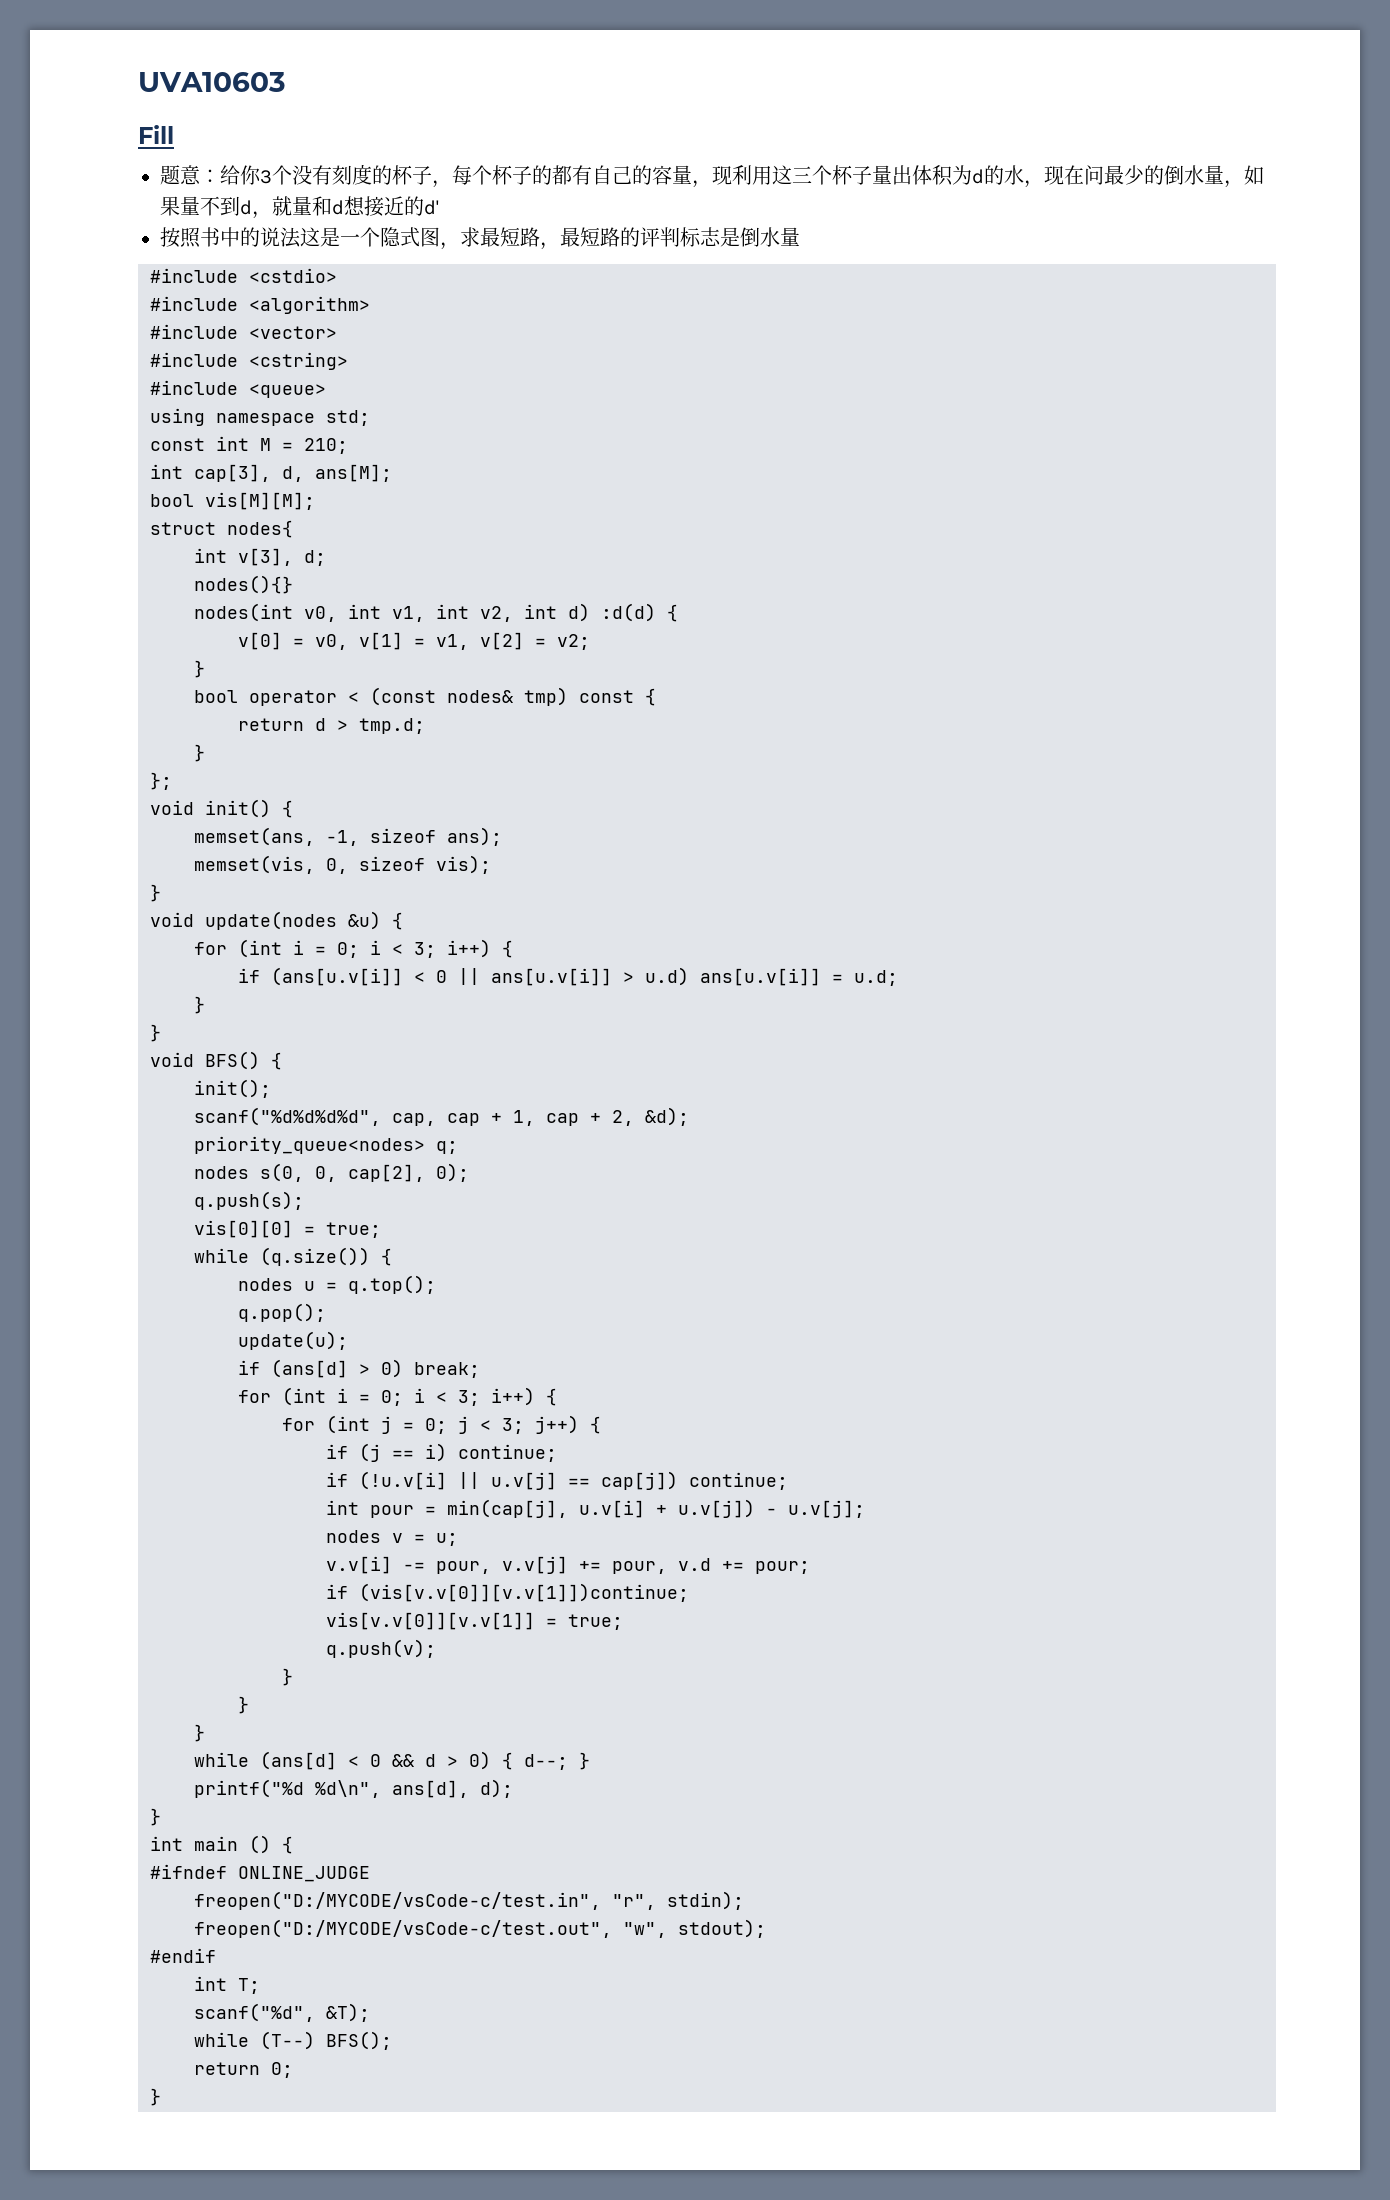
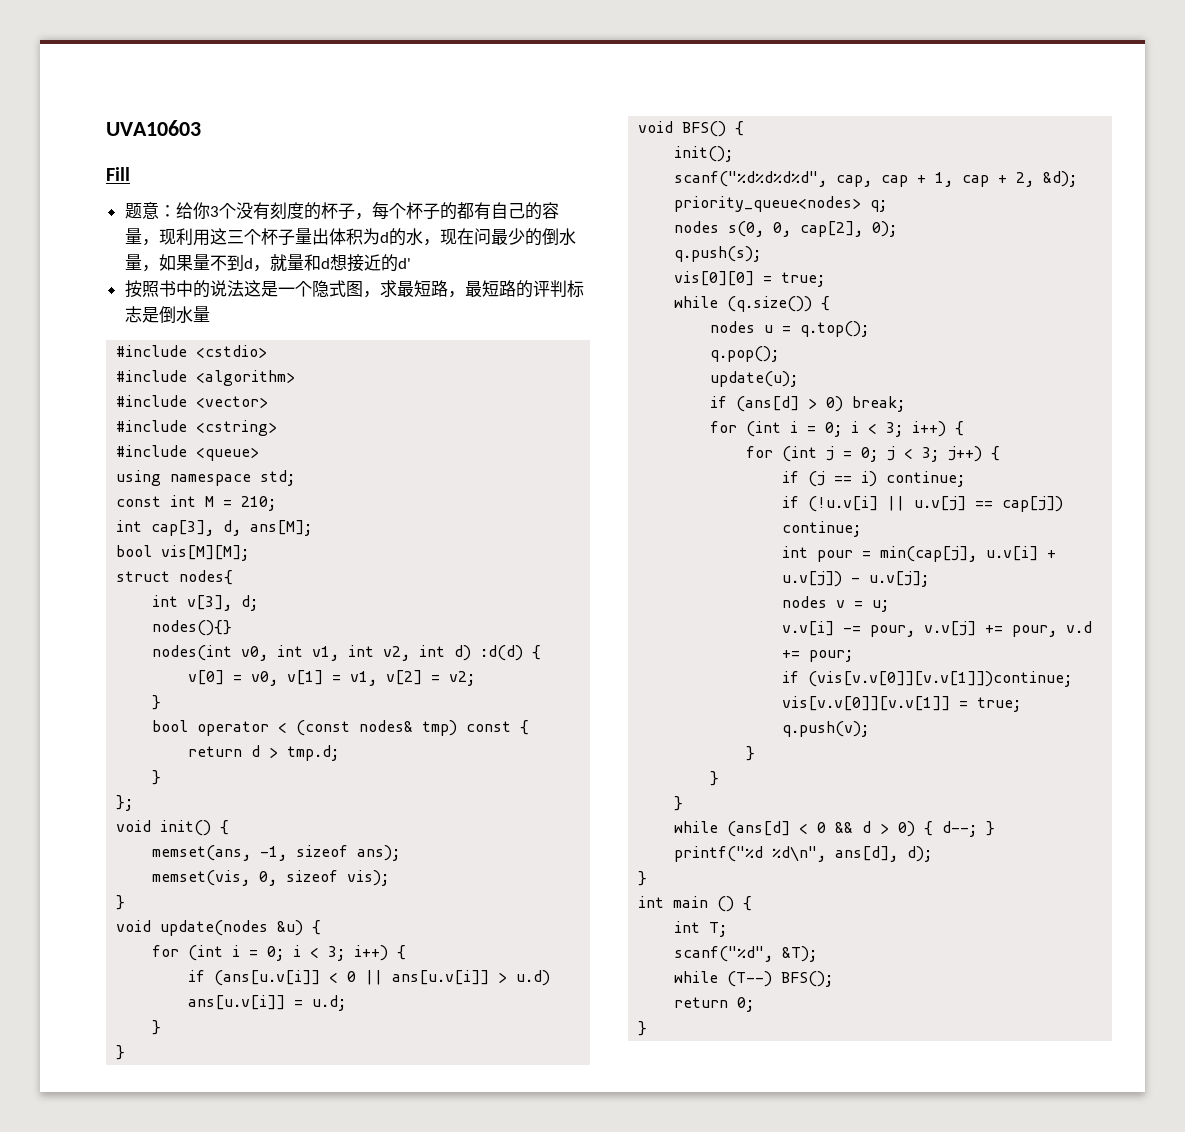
[150,1864,370,1882] [194,1891,744,1910] [194,1919,766,1938] [150,1948,216,1963] // #ifndef ONLINE_JUDGE // freopen("D:/MYCODE/vsCode-c/test.in", "r", stdin); // freopen("D:/MYCODE/vsCode-c/test.out", "w", stdout); // #endif -> (753, 903) none

